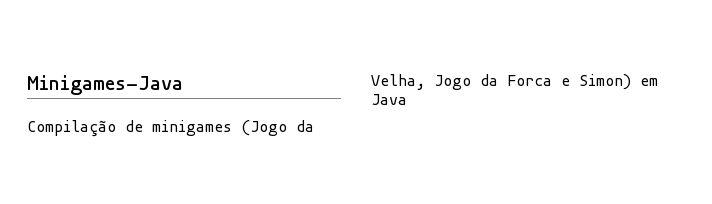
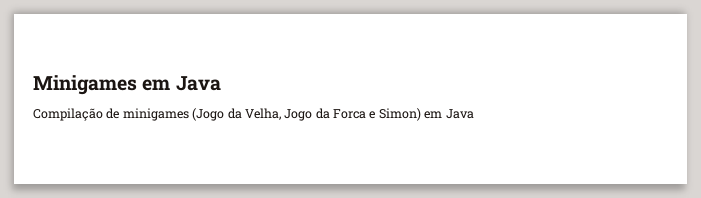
[27,75,183,95] Minigames-Java -> [33,75,221,95] Minigames em Java

